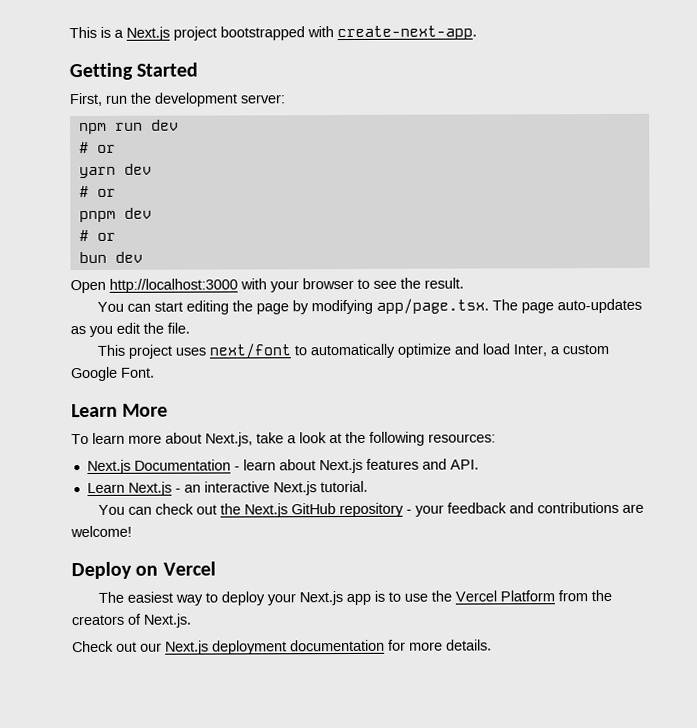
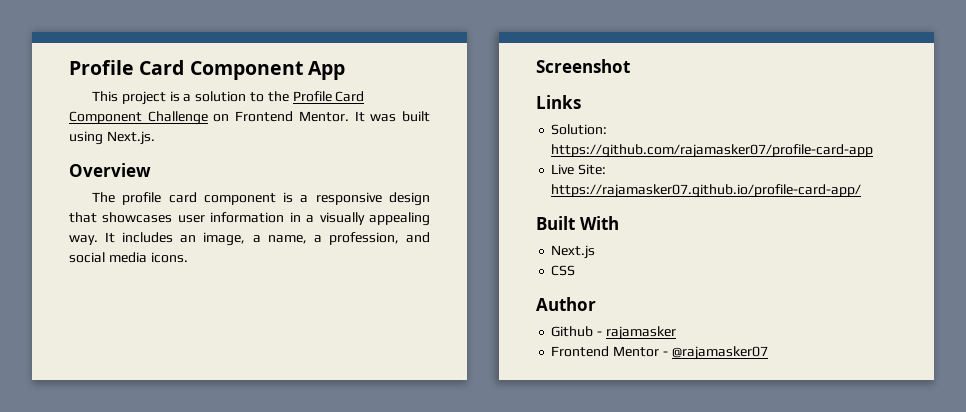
[69,25,477,41] [69,62,199,81] [69,92,285,107] [78,119,179,135] [78,141,116,154] [78,163,152,179] [78,185,116,198] [78,207,152,223] [78,229,116,242] [78,251,143,264] [70,277,464,294] [97,298,643,315] [70,322,190,337] [97,343,610,359] [71,366,155,382] [71,403,169,418] [71,431,496,447] [86,458,479,475] [86,480,368,496] [98,501,645,518] [70,525,132,538] [71,561,216,580] [98,589,613,606] [71,613,192,628] [72,639,492,655] This is a Next.js project bootstrapped with create-next-app. // Getting Started // First, run the development server: // npm run dev // # or // yarn dev // # or // pnpm dev // # or // bun dev // Open http://localhost:3000 with your browser to see the result. // You can start editing the page by modifying app/page.tsx. The page auto-updates as you edit the file. // This project uses next/font to automatically optimize and load Inter, a custom Google Font. // Learn More // To learn more about Next.js, take a look at the following resources: // Next.js Documentation - learn about Next.js features and API. // Learn Next.js - an interactive Next.js tutorial. // You can check out the Next.js GitHub repository - your feedback and contributions are welcome! // Deploy on Vercel // The easiest way to deploy your Next.js app is to use the Vercel Platform from the creators of Next.js. // Check out our Next.js deployment documentation for more details. -> [69,60,345,80] [92,91,365,105] [69,111,431,125] [69,131,155,145] [69,163,151,177] [92,192,430,206] [69,212,430,226] [69,232,430,246] [69,252,188,263] [536,59,630,73] [536,95,581,109] [551,124,608,135] [551,144,874,158] [551,164,607,175] [551,184,862,198] [536,216,619,230] [551,245,596,259] [551,265,576,276] [536,297,596,311] [551,326,676,340] [551,346,768,360] Profile Card Component App // This project is a solution to the Profile Card Component Challenge on Frontend Mentor. It was built using Next.js. // Overview // The profile card component is a responsive design that showcases user information in a visually appealing way. It includes an image, a name, a profession, and social media icons. // Screenshot // Links // Solution: https://github.com/rajamasker07/profile-card-app // Live Site: https://rajamasker07.github.io/profile-card-app/ // Built With // Next.js // CSS // Author // Github - rajamasker // Frontend Mentor - @rajamasker07

